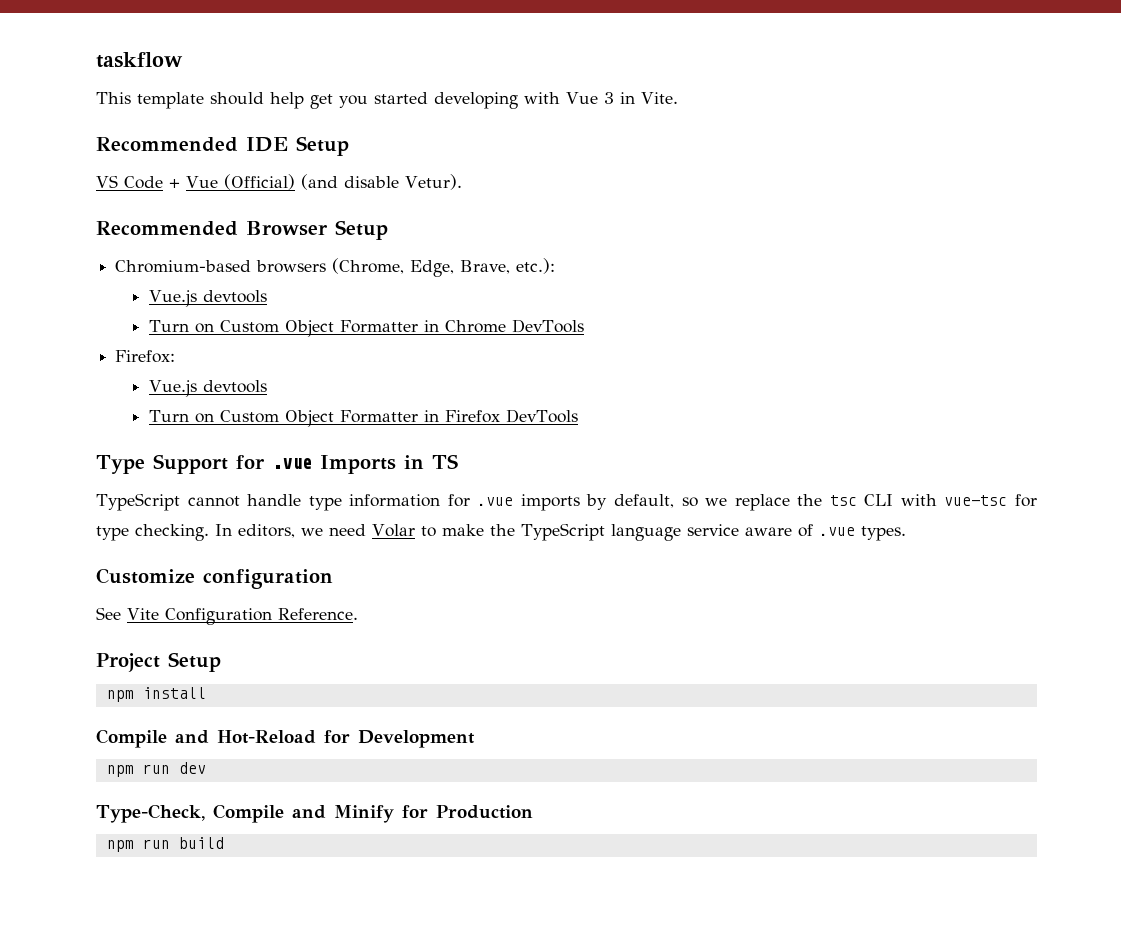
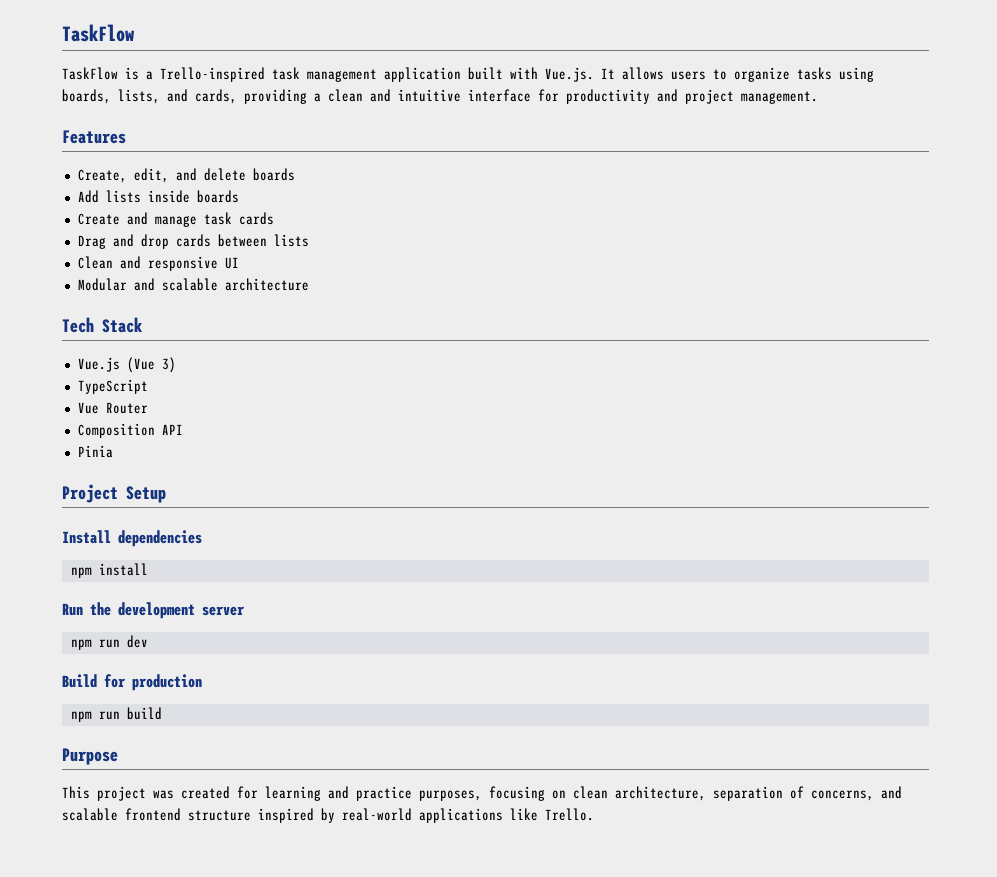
[96,52,183,68] [96,92,678,109] [96,136,349,156] [96,174,462,190] [96,220,388,240] [115,258,556,277] [148,290,267,307] [148,319,584,337] [115,350,176,363] [148,380,267,397] [148,409,578,427] [96,454,458,474] [96,493,1037,511] [96,523,906,541] [96,568,333,589] [96,607,358,625] taskflow // This template should help get you started developing with Vue 3 in Vite. // Recommended IDE Setup // VS Code + Vue (Official) (and disable Vetur). // Recommended Browser Setup // Chromium-based browsers (Chrome, Edge, Brave, etc.): // Vue.js devtools // Turn on Custom Object Formatter in Chrome DevTools // Firefox: // Vue.js devtools // Turn on Custom Object Formatter in Firefox DevTools // Type Support for .vue Imports in TS // TypeScript cannot handle type information for .vue imports by default, so we replace the tsc CLI with vue-tsc for type checking. In editors, we need Volar to make the TypeScript language service aware of .vue types. // Customize configuration // See Vite Configuration Reference. -> [62,24,135,42] [62,67,874,82] [62,89,818,104] [62,130,126,144] [77,168,295,183] [77,190,239,203] [77,212,274,227] [77,234,309,249] [77,256,239,271] [77,278,309,291] [62,317,143,333] [77,357,176,373] [77,379,148,394] [77,402,148,414] [77,423,183,438] [77,445,113,458] TaskFlow // TaskFlow is a Trello-inspired task management application built with Vue.js. It allows users to organize tasks using boards, lists, and cards, providing a clean and intuitive interface for productivity and project management. // Features // Create, edit, and delete boards // Add lists inside boards // Create and manage task cards // Drag and drop cards between lists // Clean and responsive UI // Modular and scalable architecture // Tech Stack // Vue.js (Vue 3) // TypeScript // Vue Router // Composition API // Pinia
(221, 662) none -> [62,530,202,547] // Install dependencies
[96,729,475,748] [106,762,206,777] [96,804,533,823] [106,837,224,852] Compile and Hot-Reload for Development // npm run dev // Type-Check, Compile and Minify for Production // npm run build -> [62,602,245,619] [70,635,148,650] [62,674,202,691] [70,707,162,722] [62,748,118,765] [62,786,902,801] [62,808,594,823] Run the development server // npm run dev // Build for production // npm run build // Purpose // This project was created for learning and practice purposes, focusing on clean architecture, separation of concerns, and scalable frontend structure inspired by real-world applications like Trello.

